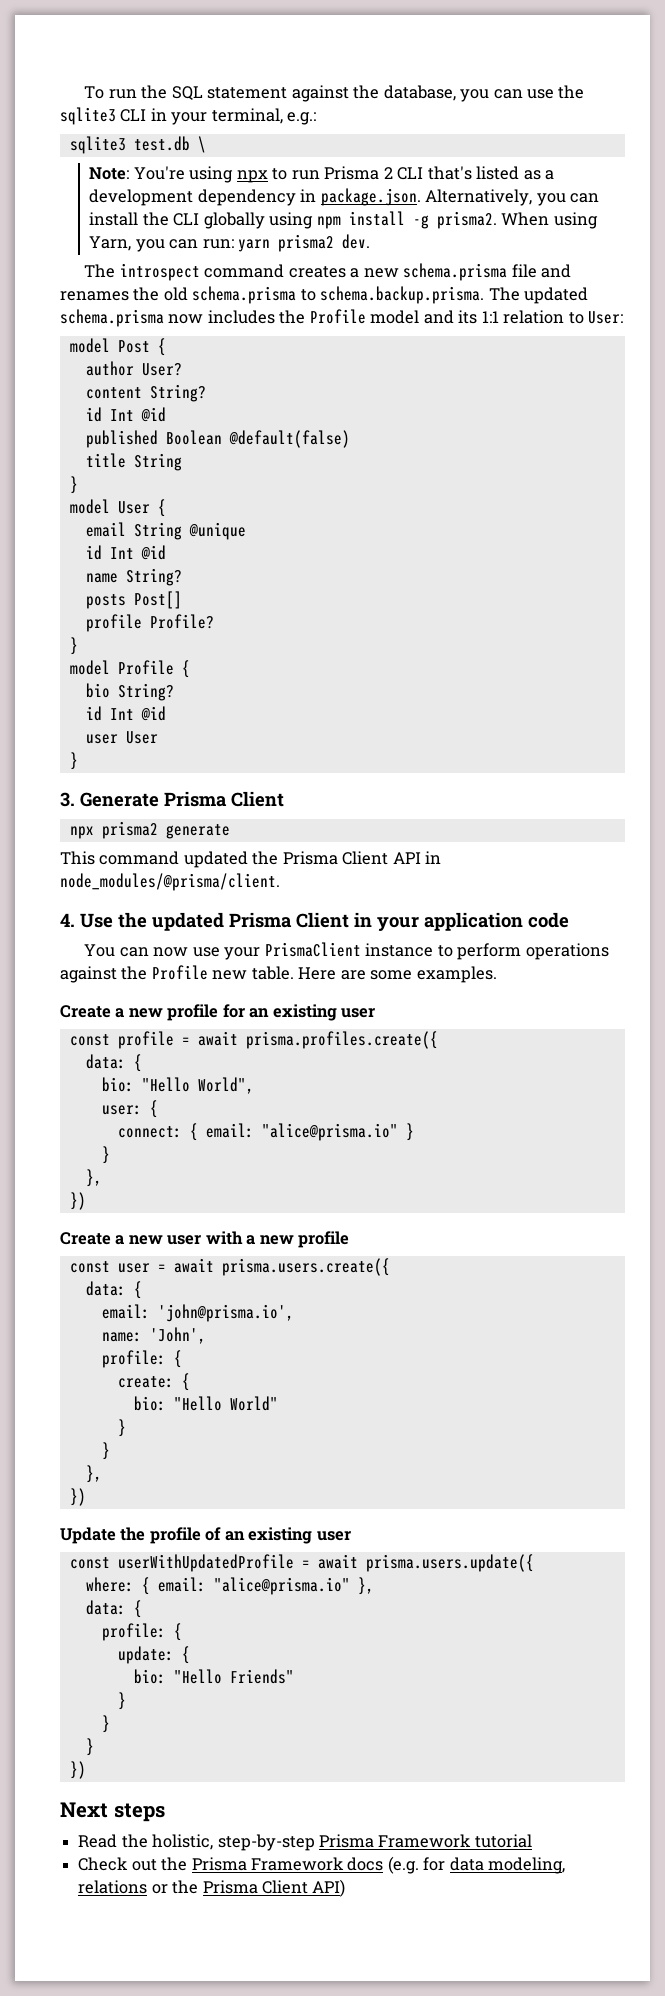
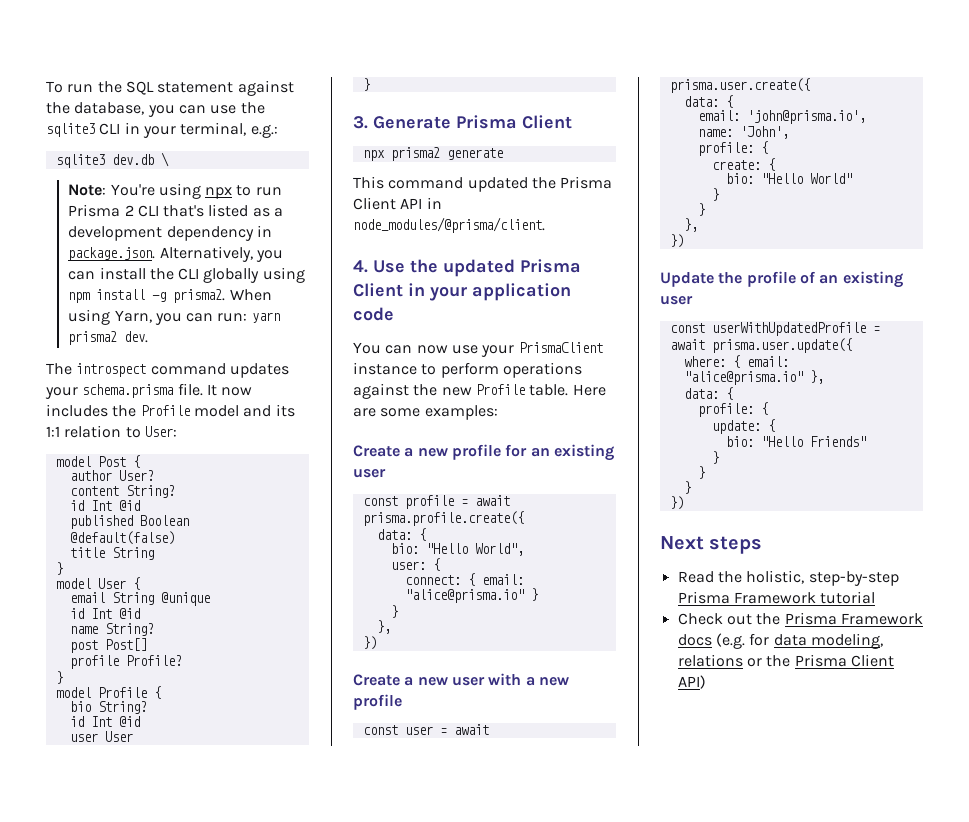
[133,136,190,151] test.db -> [111,154,154,165] dev.db
[288,263,572,281] [60,286,589,304] [60,309,164,327] creates a new schema.prisma file and renames the old schema.prisma to schema.backup.prisma. The updated schema.prisma -> [229,363,289,378] [45,383,217,399] updates your schema.prisma file. It
[85,594,126,609] posts -> [69,640,98,653] post
[151,965,248,980] Profile new -> [441,384,525,396] new Profile
[416,966,497,983] examples. -> [424,405,498,420] examples:
[245,1031,438,1049] prisma.profiles.create({ -> [362,511,524,526] prisma.profile.create({
[221,1258,390,1276] prisma.users.create({ -> [669,78,810,93] prisma.user.create({
[365,1554,534,1572] prisma.users.update({ -> [711,338,852,353] prisma.user.update({

